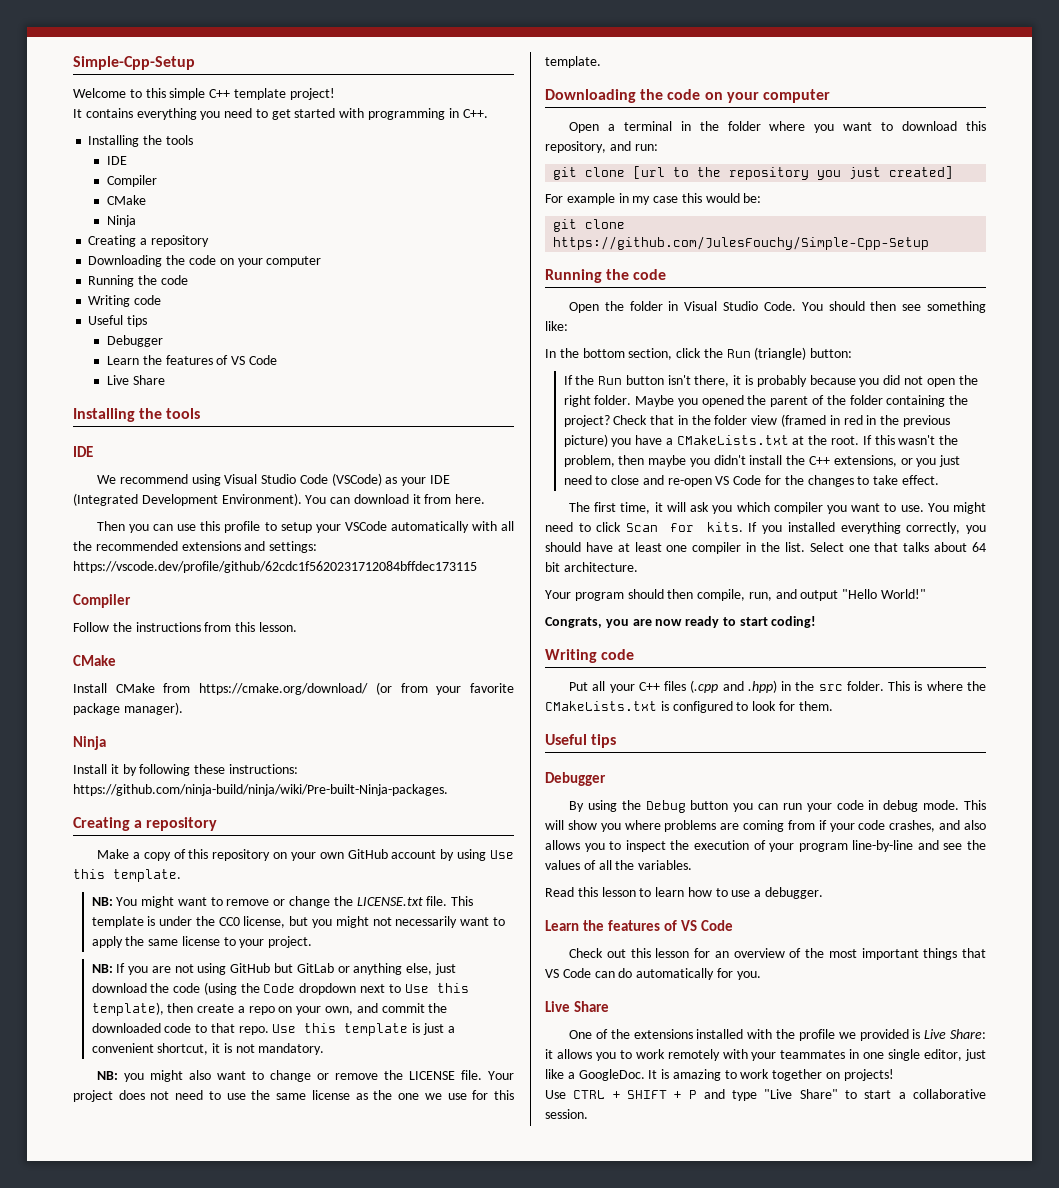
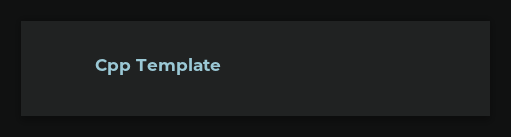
[73,56,195,70] [73,88,335,100] [73,108,488,120] [88,135,193,147] [106,156,127,165] [106,175,157,187] [106,195,146,205] [106,215,136,227] [88,235,209,247] [88,255,322,267] [88,275,188,287] [88,295,162,307] [88,315,148,327] [106,335,163,347] [106,355,277,365] [106,375,165,385] [73,408,201,422] [73,446,93,457] [97,473,451,486] [73,493,486,506] [97,521,515,533] [73,541,318,553] [73,561,477,573] [73,594,131,608] [73,622,297,632] [73,655,116,666] [73,682,514,695] [73,702,183,715] [73,736,106,750] [73,764,298,776] [73,784,448,796] [73,817,218,831] [97,849,514,861] [73,869,181,882] [91,896,474,908] [91,916,505,928] [91,936,313,948] [91,963,456,975] [91,982,469,995] [91,1002,448,1016] [91,1023,455,1036] [91,1043,325,1055] [97,1070,514,1082] [73,1090,514,1102] [545,56,601,68] [545,89,830,103] [569,121,986,133] [545,141,658,153] [553,166,954,180] [545,193,762,205] [553,219,626,232] [553,236,930,250] [545,269,667,283] [569,301,986,313] [545,321,568,331] [545,347,853,360] [563,375,978,387] [563,395,969,407] [563,414,950,427] [563,434,959,447] [563,455,961,467] [563,475,939,487] [569,502,986,514] [545,522,987,534] [545,542,986,554] [545,562,638,572] [545,589,927,601] [545,616,817,628] [545,649,635,663] [569,680,986,693] [545,701,833,713] [545,734,617,748] [545,772,606,786] [569,800,986,813] [545,820,987,832] [545,840,986,852] [545,860,693,870] [545,887,824,899] [545,920,733,931] [569,948,986,960] [545,968,761,980] [545,1001,609,1012] [569,1029,987,1041] [545,1049,986,1061] [545,1069,894,1081] [545,1089,987,1101] [545,1109,588,1119] Simple-Cpp-Setup // Welcome to this simple C++ template project! // It contains everything you need to get started with programming in C++. // Installing the tools // IDE // Compiler // CMake // Ninja // Creating a repository // Downloading the code on your computer // Running the code // Writing code // Useful tips // Debugger // Learn the features of VS Code // Live Share // Installing the tools // IDE // We recommend using Visual Studio Code (VSCode) as your IDE (Integrated Development Environment). You can download it from here. // Then you can use this profile to setup your VSCode automatically with all the recommended extensions and settings: https://vscode.dev/profile/github/62cdc1f5620231712084bffdec173115 // Compiler // Follow the instructions from this lesson. // CMake // Install CMake from https://cmake.org/download/ (or from your favorite package manager). // Ninja // Install it by following these instructions: https://github.com/ninja-build/ninja/wiki/Pre-built-Ninja-packages. // Creating a repository // Make a copy of this repository on your own GitHub account by using Use this template. // NB: You might want to remove or change the LICENSE.txt file. This template is under the CC0 license, but you might not necessarily want to apply the same license to your project. // NB: If you are not using GitHub but GitLab or anything else, just download the code (using the Code dropdown next to Use this template), then create a repo on your own, and commit the downloaded code to that repo. Use this template is just a convenient shortcut, it is not mandatory. // NB: you might also want to change or remove the LICENSE file. Your project does not need to use the same license as the one we use for this template. // Downloading the code on your computer // Open a terminal in the folder where you want to download this repository, and run: // git clone [url to the repository you just created] // For example in my case this would be: // git clone https://github.com/JulesFouchy/Simple-Cpp-Setup // Running the code // Open the folder in Visual Studio Code. You should then see something like: // In the bottom section, click the Run (triangle) button: // If the Run button isn't there, it is probably because you did not open the right folder. Maybe you opened the parent of the folder containing the project? Check that in the folder view (framed in red in the previous picture) you have a CMakeLists.txt at the root. If this wasn't the problem, then maybe you didn't install the C++ extensions, or you just need to close and re-open VS Code for the changes to take effect. // The first time, it will ask you which compiler you want to use. You might need to click Scan for kits. If you installed everything correctly, you should have at least one compiler in the list. Select one that talks about 64 bit architecture. // Your program should then compile, run, and output "Hello World!" // Congrats, you are now ready to start coding! // Writing code // Put all your C++ files (.cpp and .hpp) in the src folder. This is where the CMakeLists.txt is configured to look for them. // Useful tips // Debugger // By using the Debug button you can run your code in debug mode. This will show you where problems are coming from if your code crashes, and also allows you to inspect the execution of your program line-by-line and see the values of all the variables. // Read this lesson to learn how to use a debugger. // Learn the features of VS Code // Check out this lesson for an overview of the most important things that VS Code can do automatically for you. // Live Share // One of the extensions installed with the profile we provided is Live Share: it allows you to work remotely with your teammates in one single editor, just like a GoogleDoc. It is amazing to work together on projects! // Use CTRL + SHIFT + P and type "Live Share" to start a collaborative session. -> [95,58,221,75] Cpp Template

